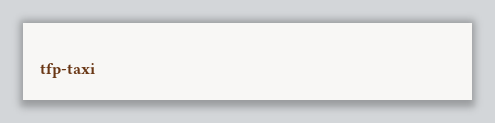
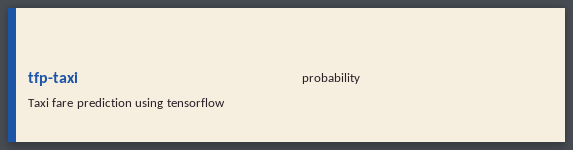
(95, 70) none -> [28,98,225,109] [302,73,360,84] // Taxi fare prediction using tensorflow probability

